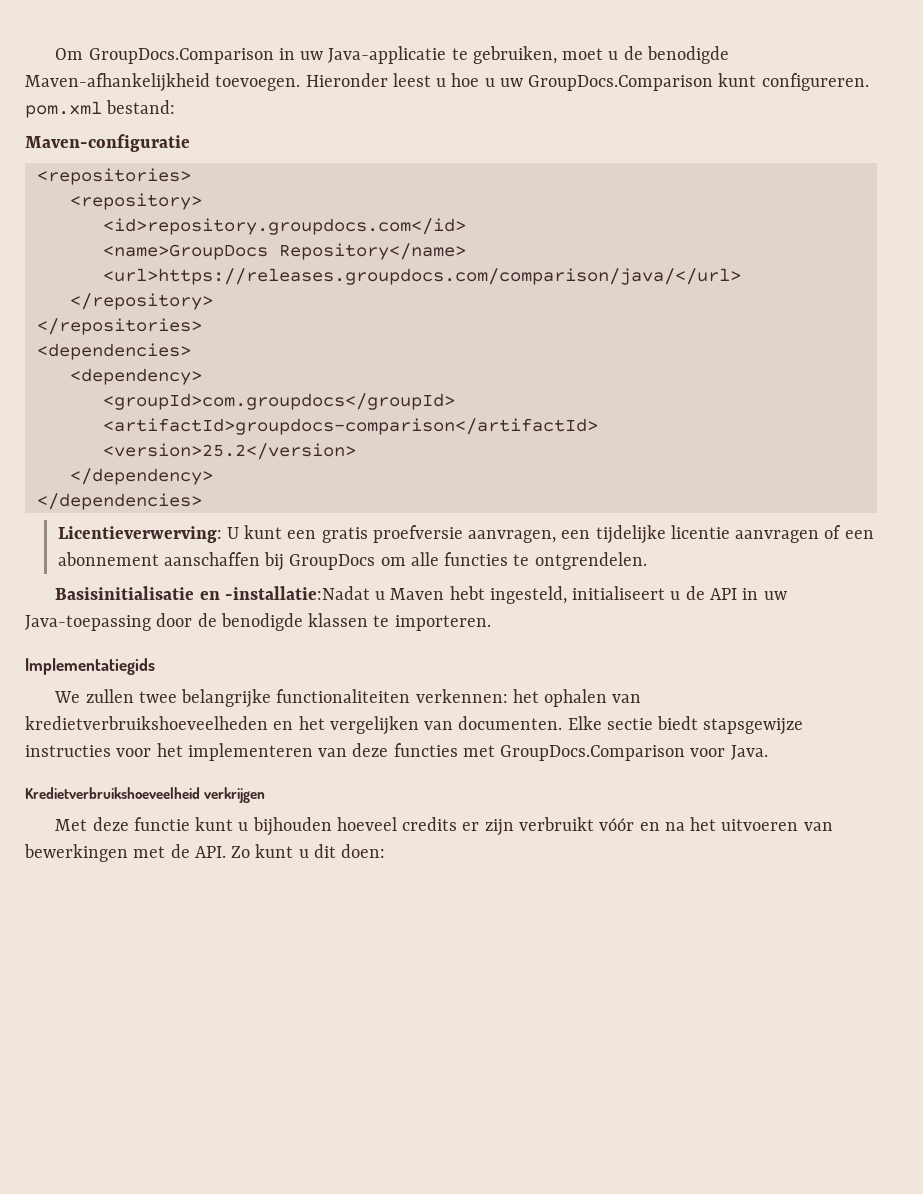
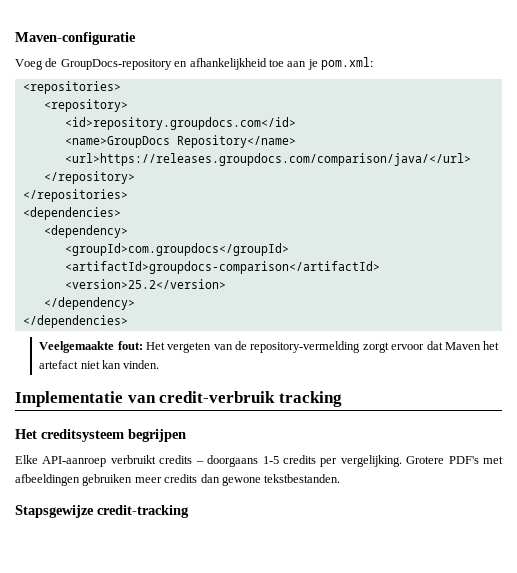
[55,46,729,64] [25,73,869,92] [25,100,176,118] [25,134,190,152] Om GroupDocs.Comparison in uw Java-applicatie te gebruiken, moet u de benodigde Maven-afhankelijkheid toevoegen. Hieronder leest u hoe u uw GroupDocs.Comparison kunt configureren. pom.xml bestand: // Maven-configuratie -> [15,32,136,45] [15,57,373,70] Maven‑configuratie // Voeg de GroupDocs‑repository en afhankelijkheid toe aan je pom.xml:
[57,525,874,544] [57,552,647,571] [55,586,787,604] [25,613,491,631] [25,658,155,675] [54,689,642,708] [25,716,804,735] [25,743,768,761] [25,787,266,803] [55,817,833,836] [24,844,386,862] Licentieverwerving: U kunt een gratis proefversie aanvragen, een tijdelijke licentie aanvragen of een abonnement aanschaffen bij GroupDocs om alle functies te ontgrendelen. // Basisinitialisatie en -installatie:Nadat u Maven hebt ingesteld, initialiseert u de API in uw Java-toepassing door de benodigde klassen te importeren. // Implementatiegids // We zullen twee belangrijke functionaliteiten verkennen: het ophalen van kredietverbruikshoeveelheden en het vergelijken van documenten. Elke sectie biedt stapsgewijze instructies voor het implementeren van deze functies met GroupDocs.Comparison voor Java. // Kredietverbruikshoeveelheid verkrijgen // Met deze functie kunt u bijhouden hoeveel credits er zijn verbruikt vóór en na het uitvoeren van bewerkingen met de API. Zo kunt u dit doen: -> [39,341,500,353] [39,360,160,369] [15,391,342,407] [15,429,186,442] [15,455,504,467] [15,474,341,486] [15,505,189,518] Veelgemaakte fout: Het vergeten van de repository‑vermelding zorgt ervoor dat Maven het artefact niet kan vinden. // Implementatie van credit‑verbruik tracking // Het creditsysteem begrijpen // Elke API‑aanroep verbruikt credits – doorgaans 1‑5 credits per vergelijking. Grotere PDF's met afbeeldingen gebruiken meer credits dan gewone tekstbestanden. // Stapsgewijze credit‑tracking

